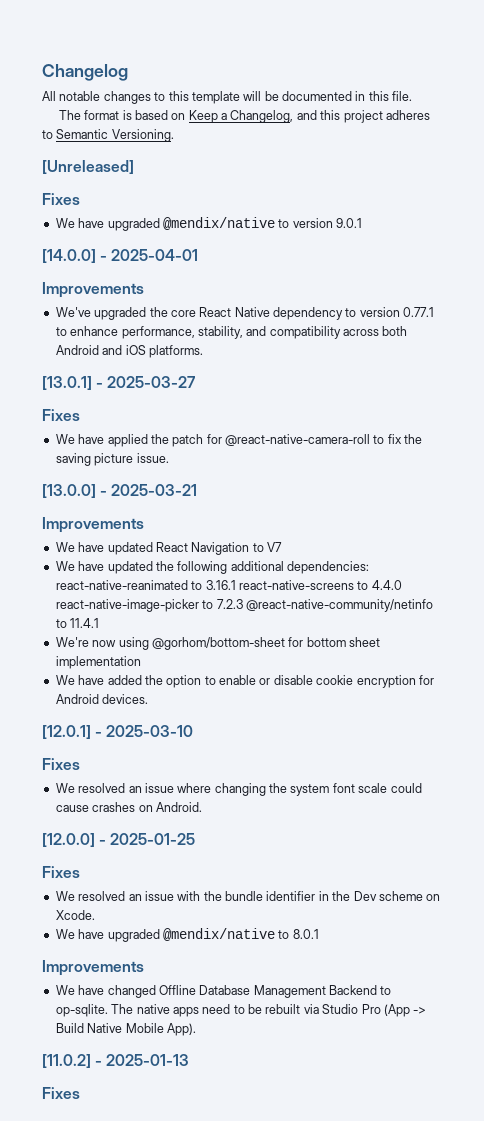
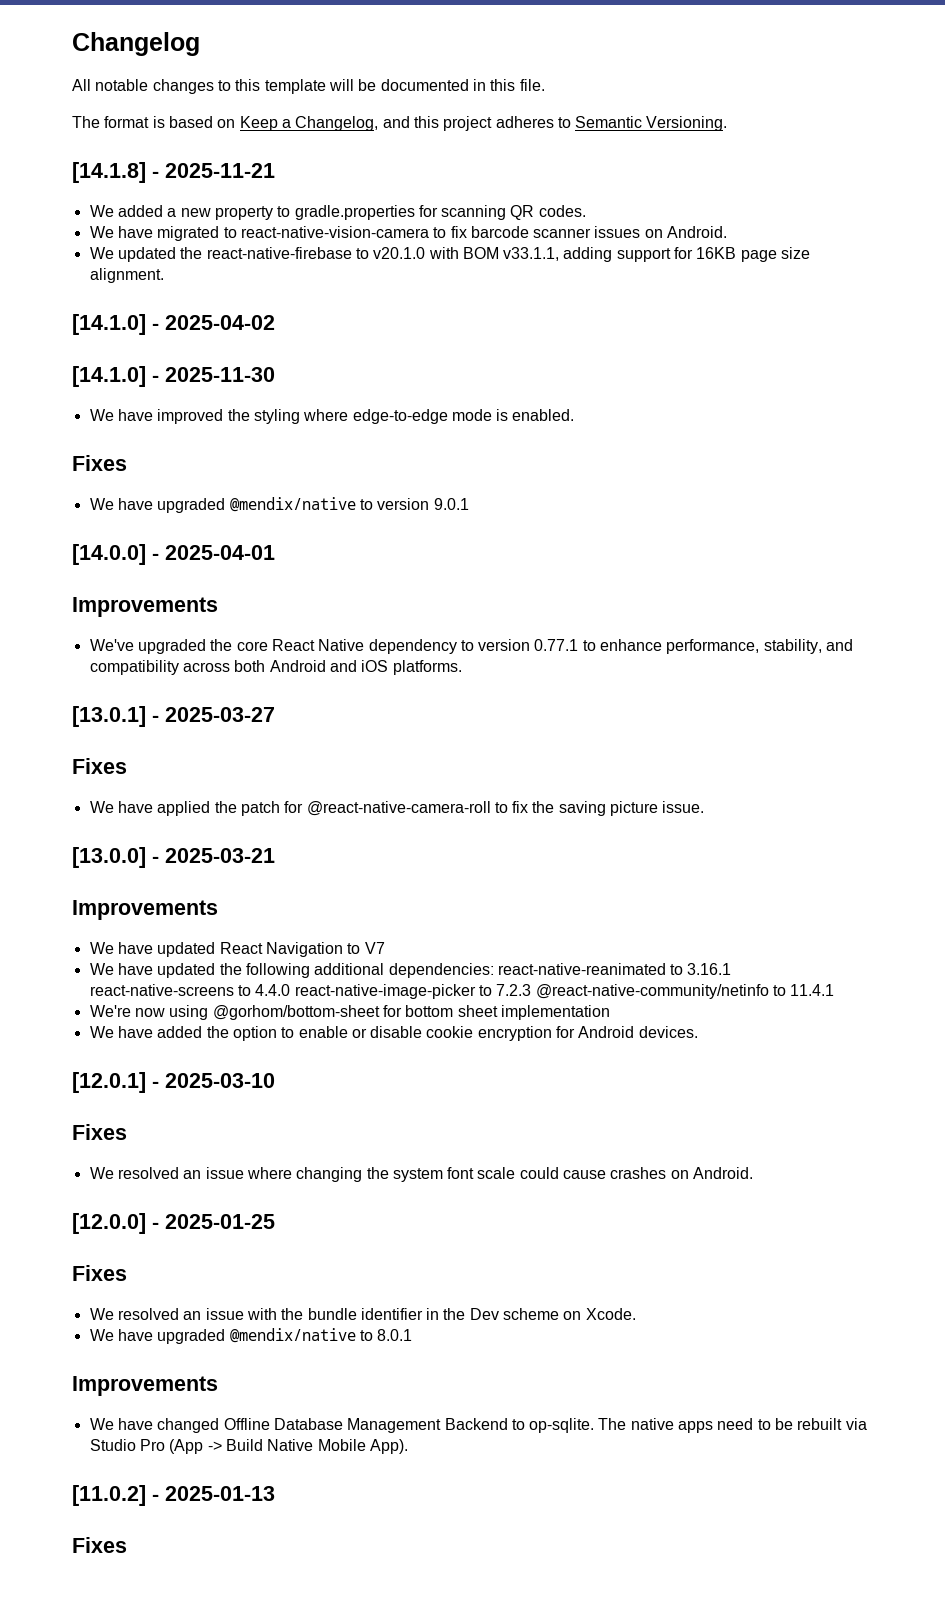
[42,160,134,174] [Unreleased] -> [72,162,275,183] [89,205,586,220] [89,226,728,241] [89,247,811,262] [89,268,164,283] [72,314,275,335] [72,366,275,387] [89,409,575,424] [14.1.8] - 2025-11-21 // We added a new property to gradle.properties for scanning QR codes. // We have migrated to react-native-vision-camera to fix barcode scanner issues on Android. // We updated the react-native-firebase to v20.1.0 with BOM v33.1.1, adding support for 16KB page size alignment. // [14.1.0] - 2025-04-02 // [14.1.0] - 2025-11-30 // We have improved the styling where edge-to-edge mode is enabled.

